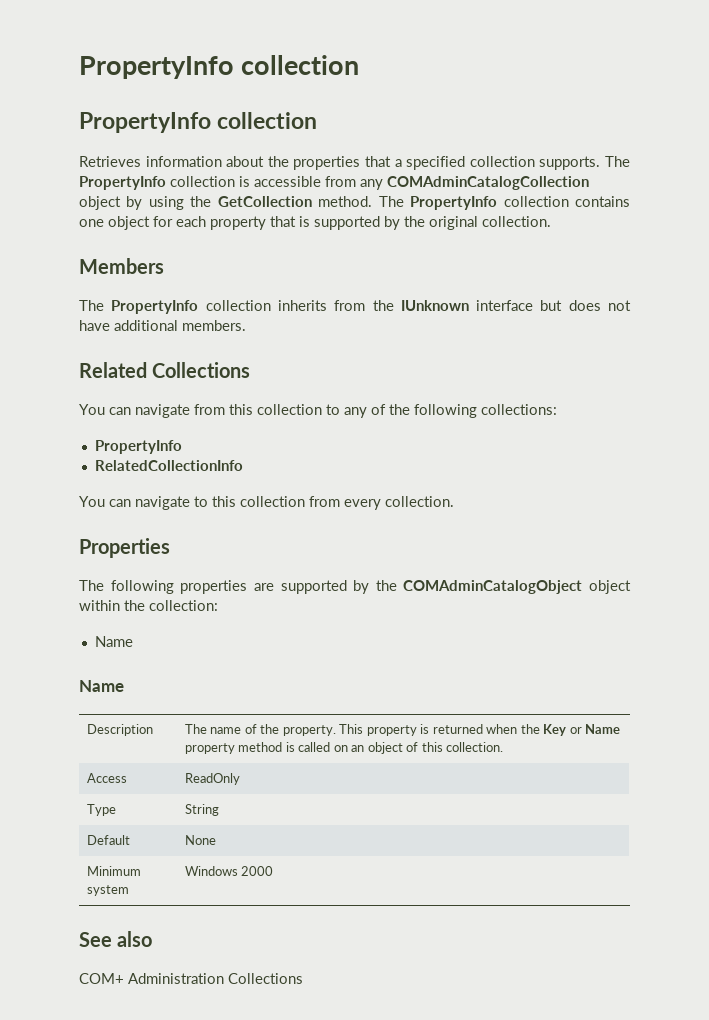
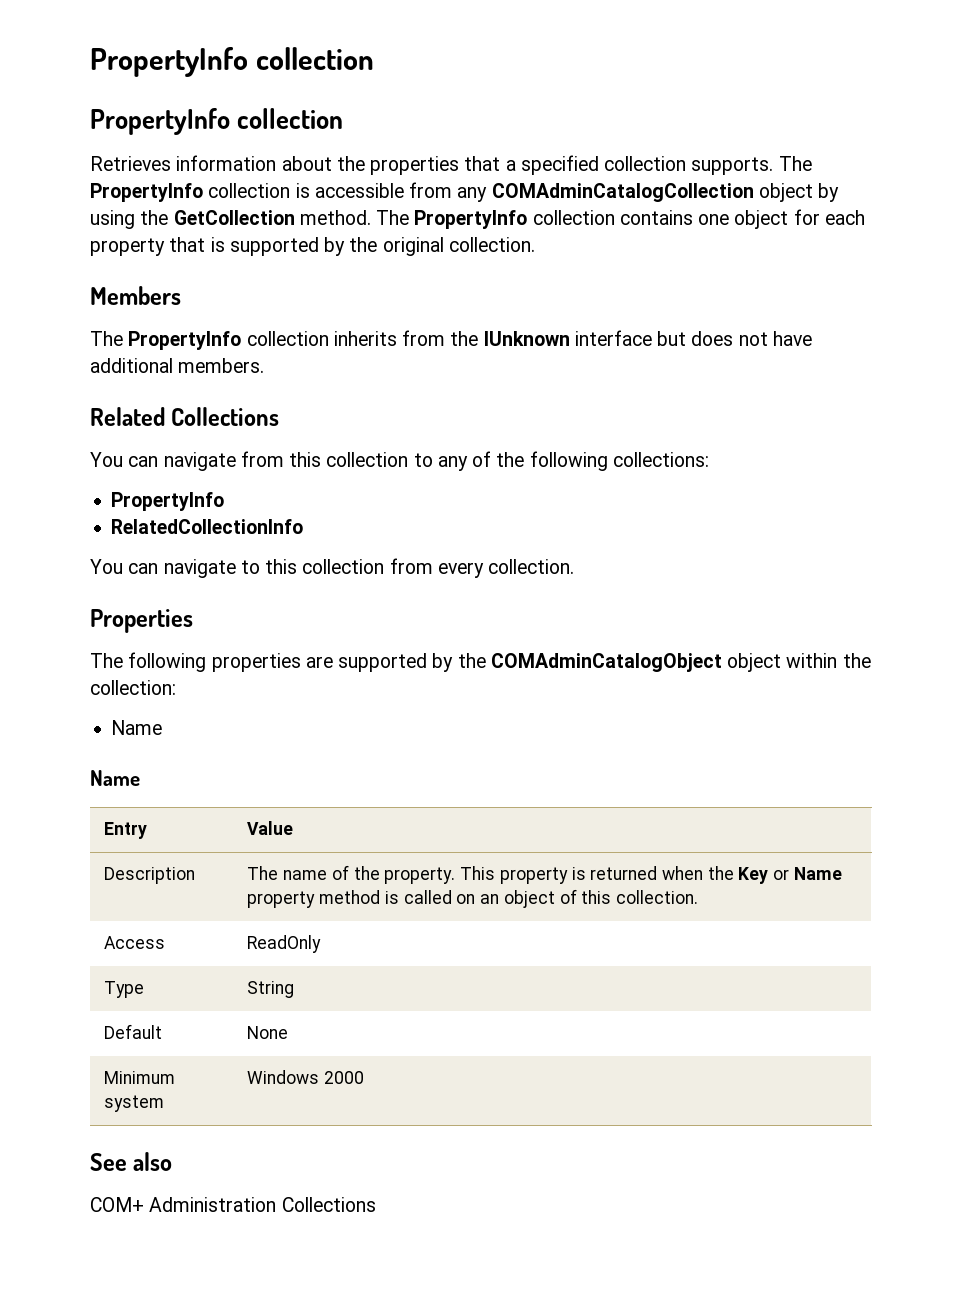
(124, 686) none -> [104,822,148,839] [247,821,294,835] // Entry | Value

